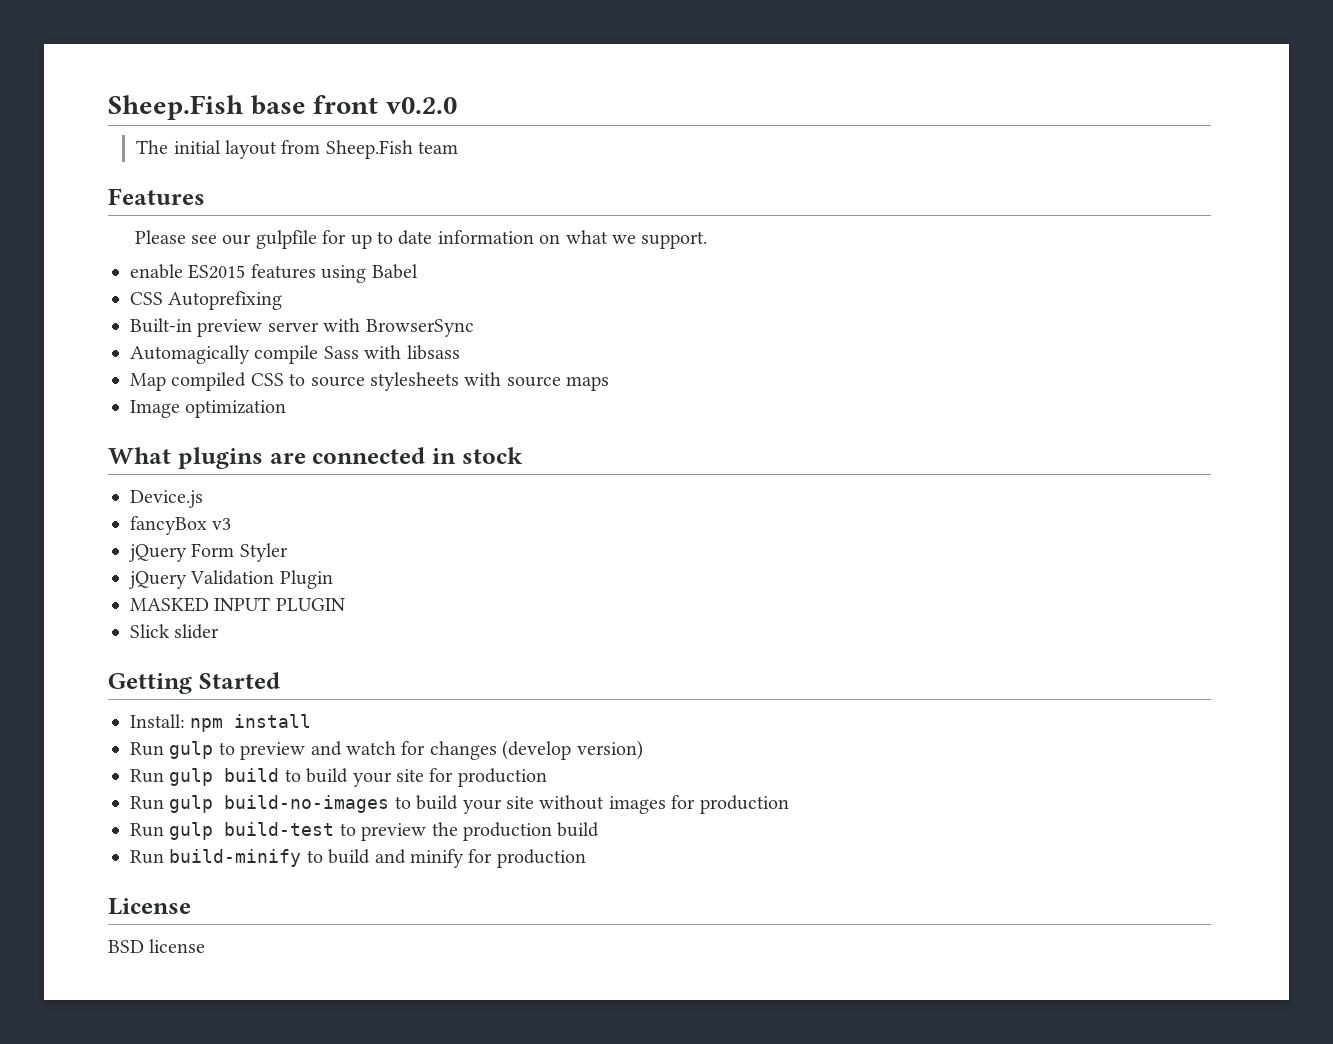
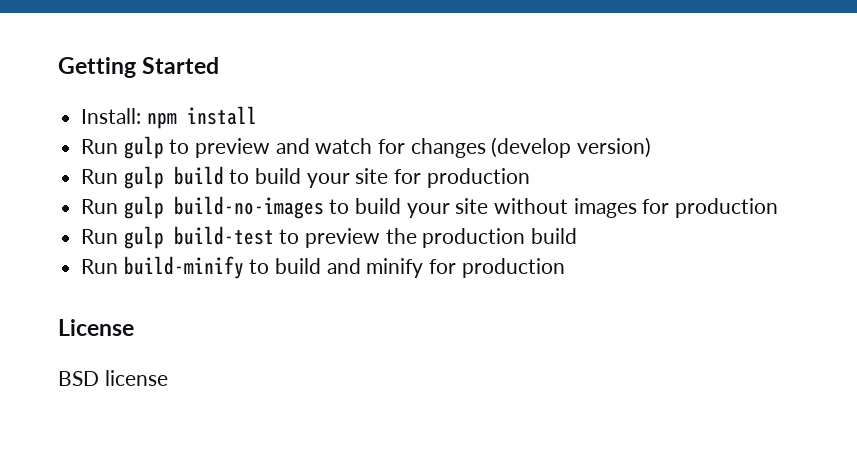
[108,95,457,120] [136,140,459,159] [108,188,205,205] [134,230,708,249] [130,264,418,283] [130,291,283,310] [130,318,474,337] [130,345,460,364] [130,372,610,391] [130,400,287,418] [108,447,523,469] [130,490,203,508] [130,516,232,535] [129,543,288,562] [129,570,333,589] [130,597,345,612] [130,624,220,639] Sheep.Fish base front v0.2.0 // The initial layout from Sheep.Fish team // Features // Please see our gulpfile for up to date information on what we support. // enable ES2015 features using Babel // CSS Autoprefixing // Built-in preview server with BrowserSync // Automagically compile Sass with libsass // Map compiled CSS to source stylesheets with source maps // Image optimization // What plugins are connected in stock // Device.js // fancyBox v3 // jQuery Form Styler // jQuery Validation Plugin // MASKED INPUT PLUGIN // Slick slider // -> (58, 67) none

